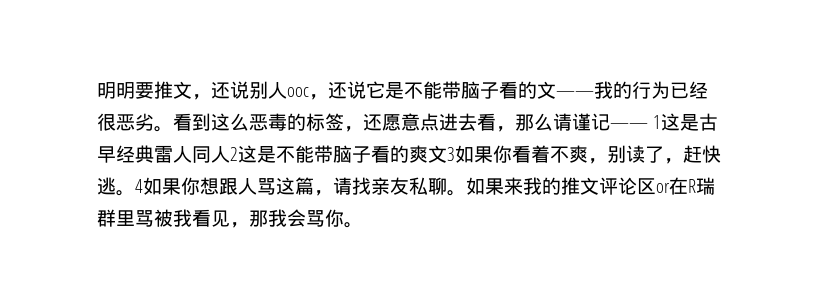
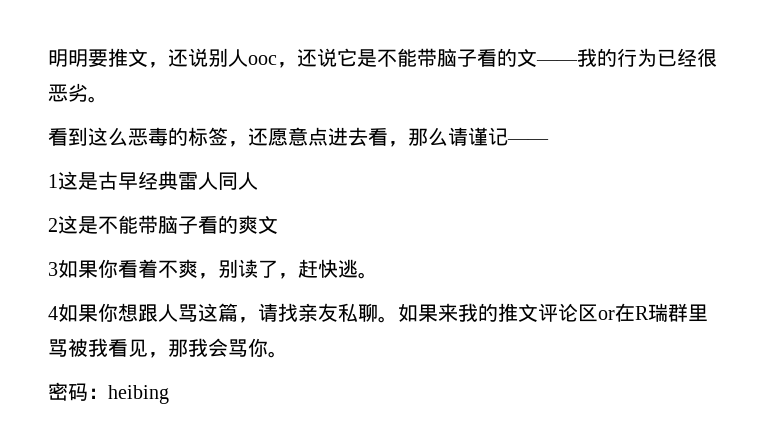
(173, 129) none -> (108, 99) //
(648, 126) none -> (549, 141) //
(230, 154) none -> (258, 181) //
(447, 154) none -> (278, 224) //
(135, 193) none -> (378, 275) //
(363, 225) none -> [48,382,169,404] // 密码：heibing

